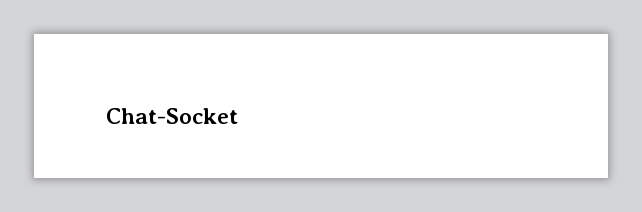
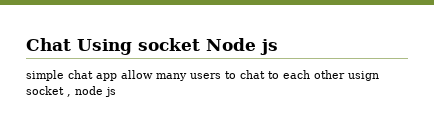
[106,108,238,124] Chat-Socket -> [26,38,278,55] [26,70,379,81] [26,86,116,97] Chat Using socket Node js // simple chat app allow many users to chat to each other usign socket , node js

